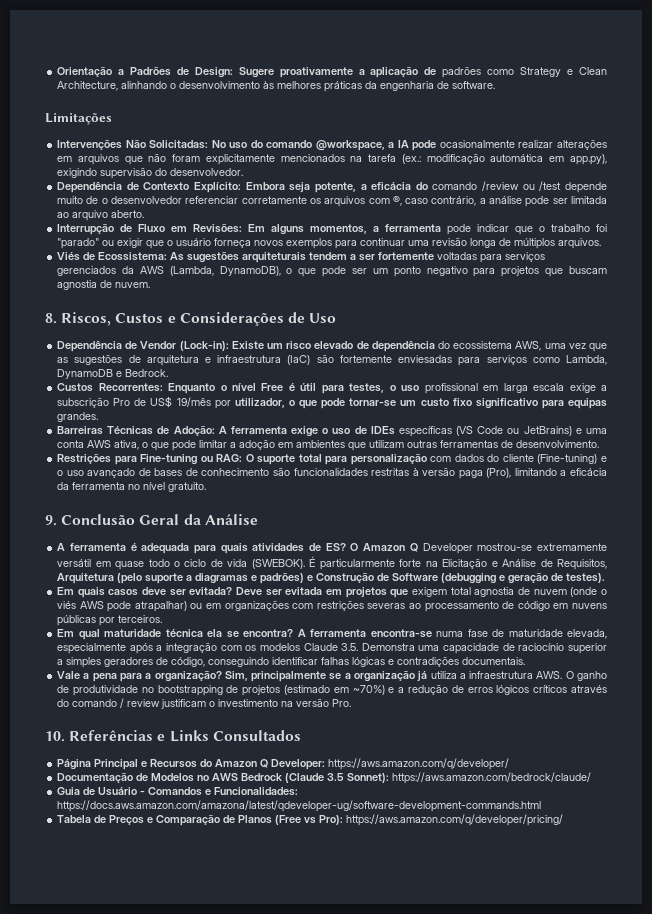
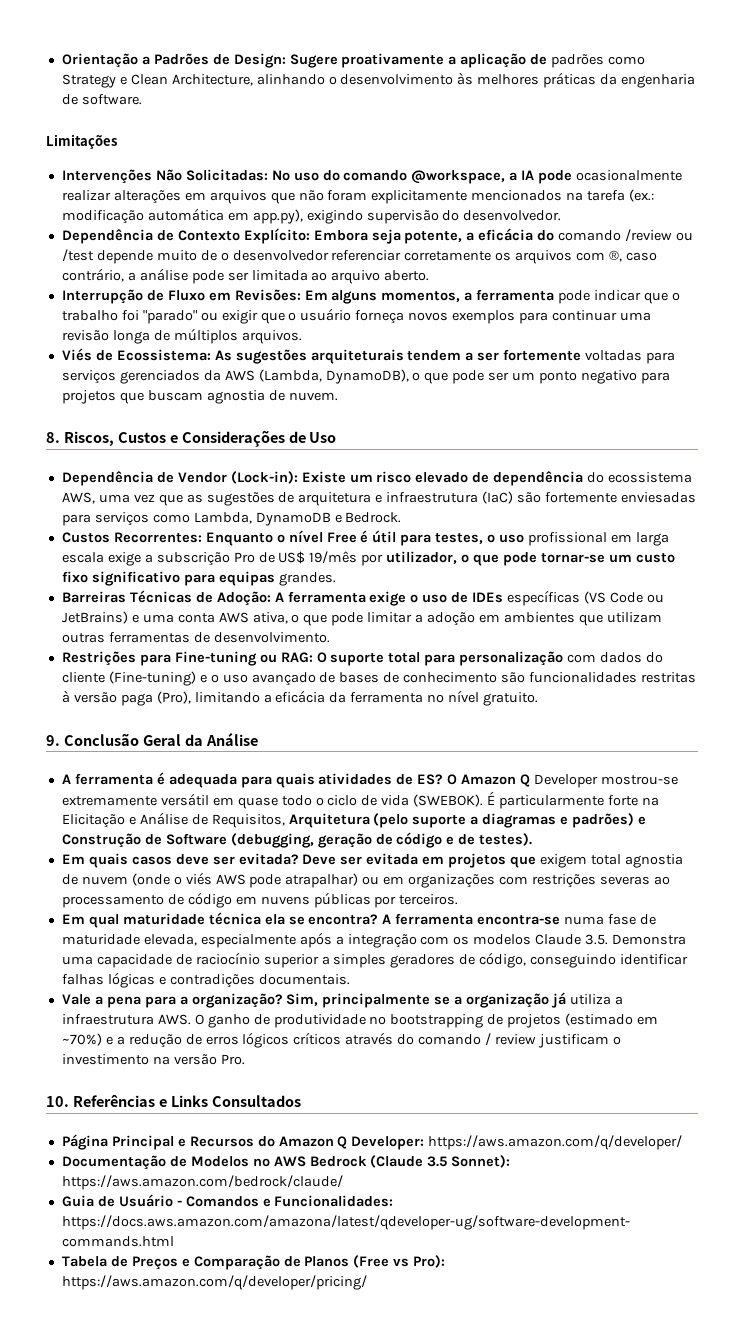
[441,572,549,584] (debugging e geração -> [230,832,455,848] (debugging, geração de código e

